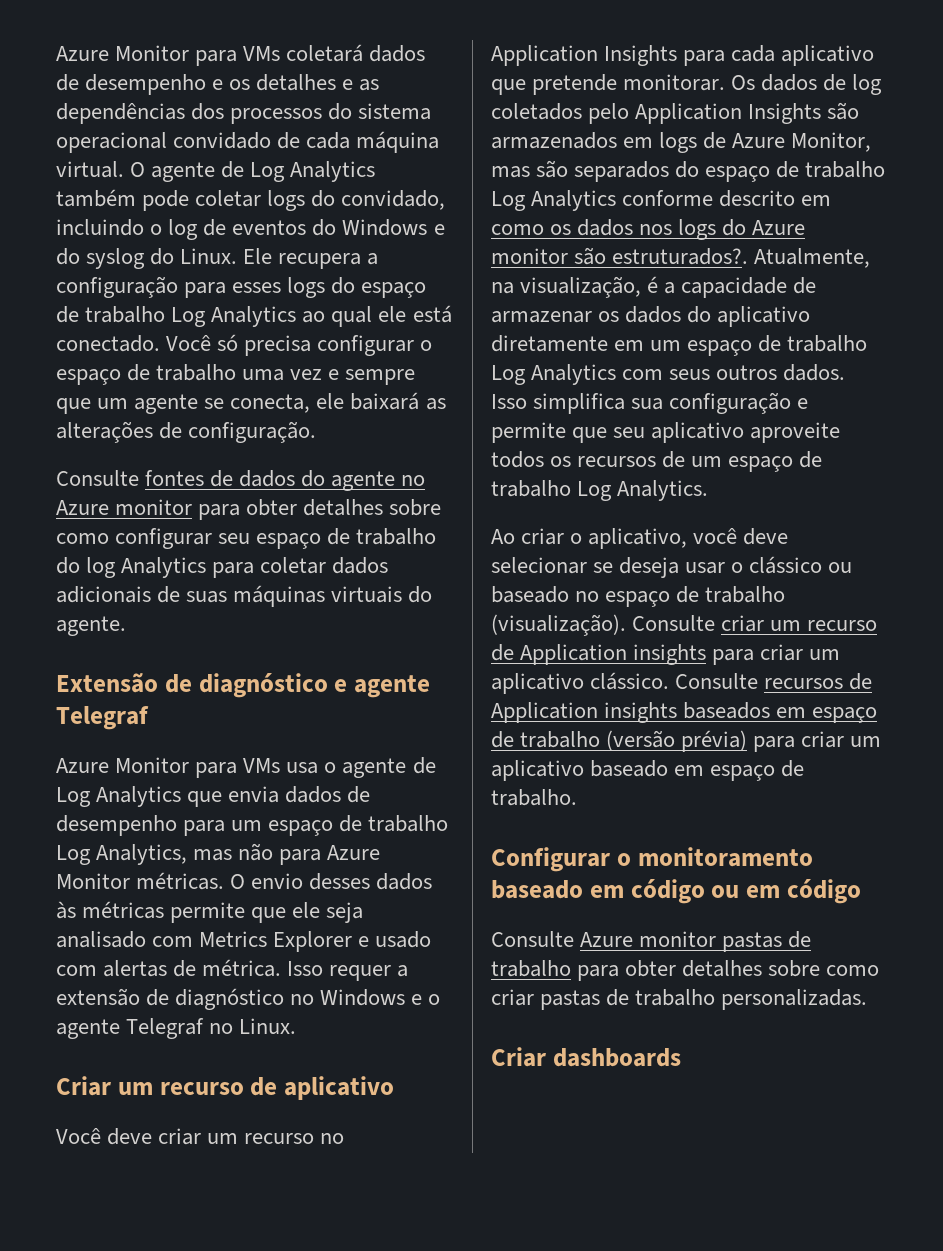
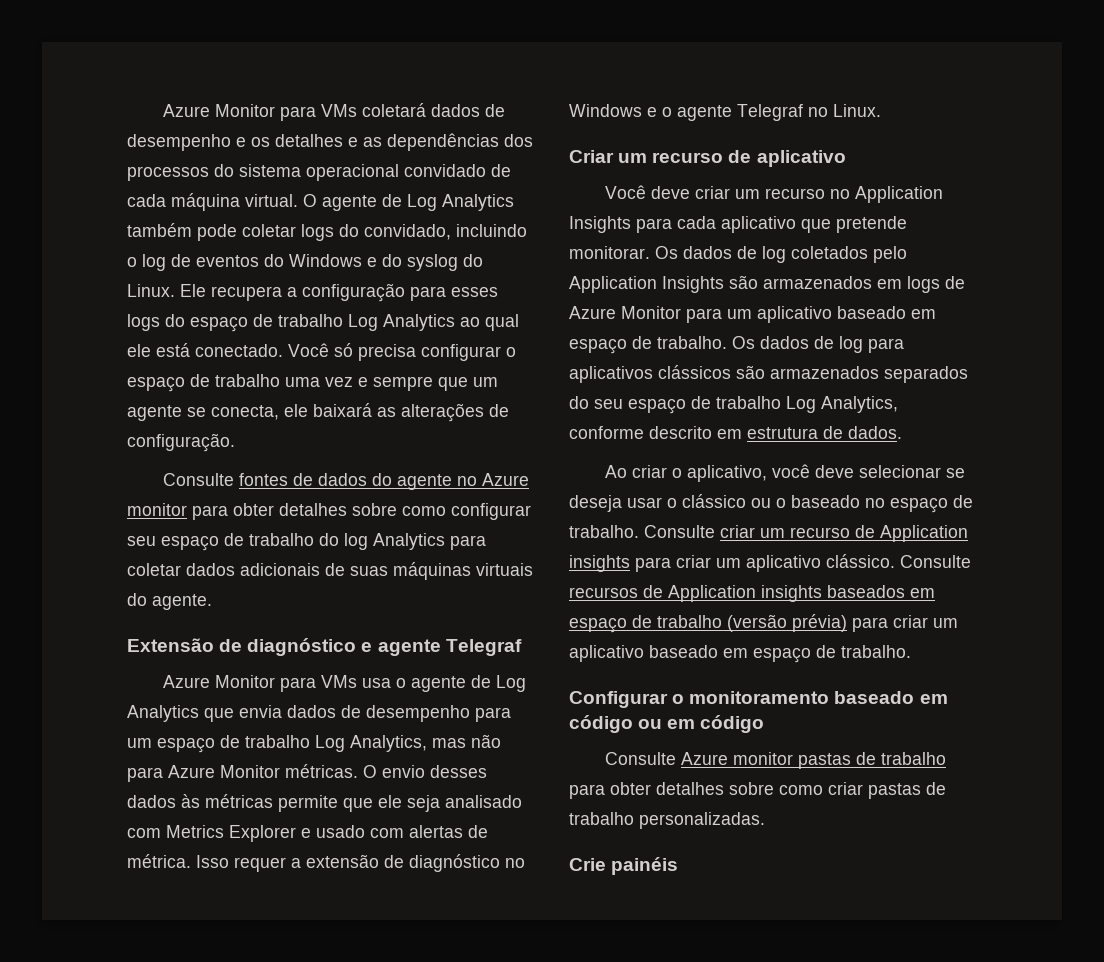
[791,132,872,152] [491,160,569,178] Monitor, mas são -> [621,306,936,323] [569,336,904,354] [569,365,879,383] Monitor para um aplicativo baseado em espaço de trabalho. Os dados de log para aplicativos clássicos são armazenados
[705,161,886,182] [491,190,617,211] espaço de trabalho Log Analytics -> [594,396,898,414] seu espaço de trabalho Log Analytics,
[491,219,806,240] [491,247,871,268] [491,276,817,298] [491,306,811,327] [491,335,868,356] [491,364,846,385] [491,392,809,414] [491,422,841,443] [491,451,823,472] [491,480,709,501] como os dados nos logs do Azure monitor são estruturados?. Atualmente, na visualização, é a capacidade de armazenar os dados do aplicativo diretamente em um espaço de trabalho Log Analytics com seus outros dados. Isso simplifica sua configuração e permite que seu aplicativo aproveite todos os recursos de um espaço de trabalho Log Analytics. -> [747,426,902,439] estrutura de dados.
(853, 567) none -> [776,498,786,508] o
[705,586,786,603] [491,614,626,636] trabalho (visualização). -> [569,525,639,538] trabalho.
[491,1047,681,1067] Criar dashboards -> [569,857,679,875] Crie painéis

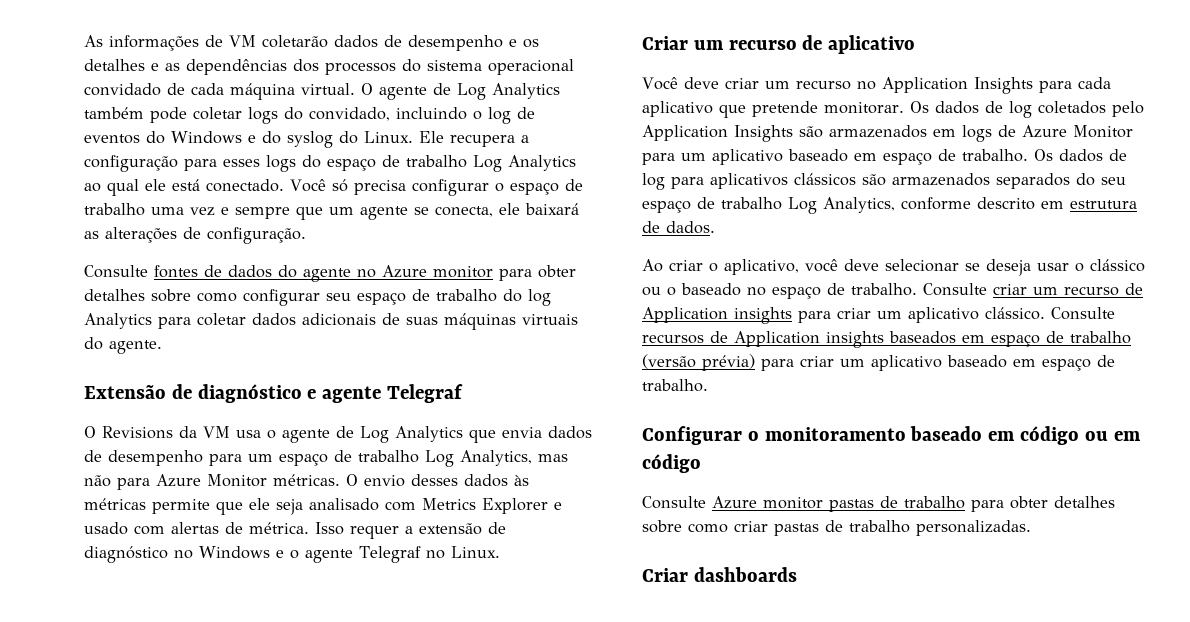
[163,103,427,121] Azure Monitor para VMs coletará -> [84,35,328,51] As informações de VM coletarão
[163,675,358,692] Azure Monitor para VMs -> [84,426,230,439] O Revisions da VM
[569,857,679,875] Crie painéis -> [642,567,797,582] Criar dashboards

